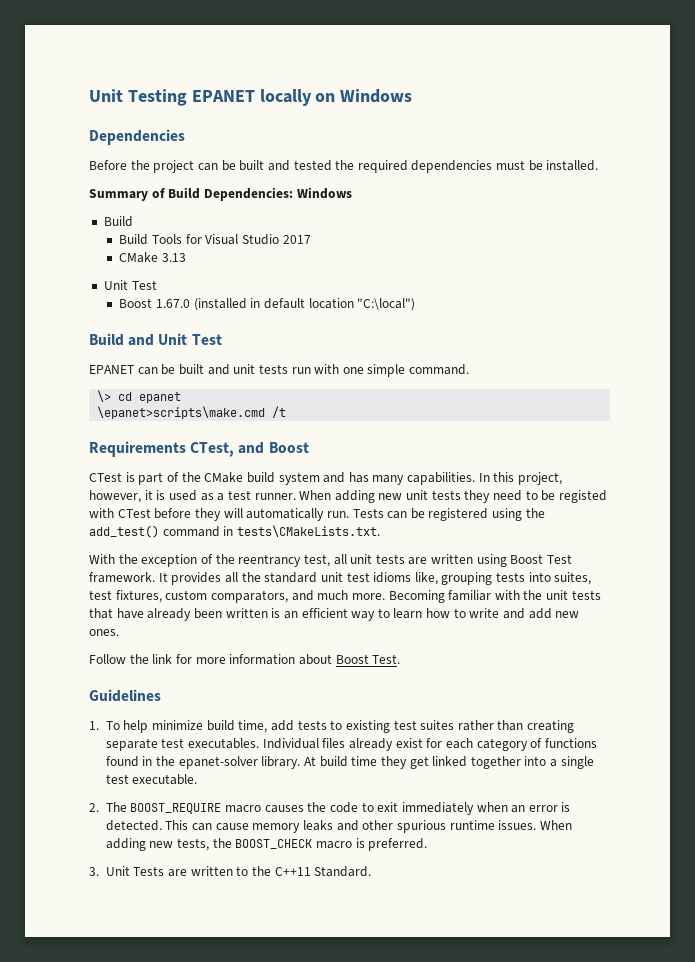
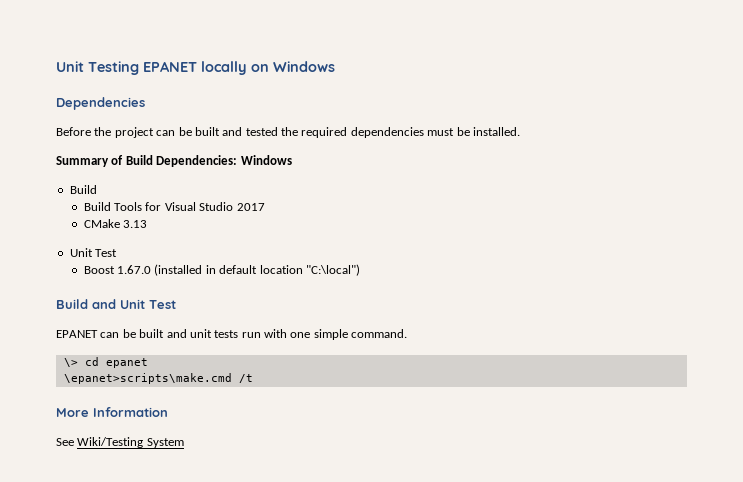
[89,441,309,457] [89,472,563,485] [89,490,607,503] [89,508,545,521] [89,525,380,538] [89,554,573,567] [89,572,592,585] [89,590,601,603] [89,608,580,621] [89,629,119,636] [89,654,401,665] [89,689,161,702] [89,720,575,733] [105,738,597,751] [105,756,594,769] [105,774,198,785] [89,802,571,815] [105,820,572,833] [105,838,428,851] [89,866,372,877] Requirements CTest, and Boost // CTest is part of the CMake build system and has many capabilities. In this project, however, it is used as a test runner. When adding new unit tests they need to be registed with CTest before they will automatically run. Tests can be registered using the add_test() command in tests\CMakeLists.txt. // With the exception of the reentrancy test, all unit tests are written using Boost Test framework. It provides all the standard unit test idioms like, grouping tests into suites, test fixtures, custom comparators, and much more. Becoming familiar with the unit tests that have already been written is an efficient way to learn how to write and add new ones. // Follow the link for more information about Boost Test. // Guidelines // 1. To help minimize build time, add tests to existing test suites rather than creating separate test executables. Individual files already exist for each category of functions found in the epanet-solver library. At build time they get linked together into a single test executable. // 2. The BOOST_REQUIRE macro causes the code to exit immediately when an error is detected. This can cause memory leaks and other spurious runtime issues. When adding new tests, the BOOST_CHECK macro is preferred. // 3. Unit Tests are written to the C++11 Standard. -> [56,407,168,417] [56,437,184,448] More Information // See Wiki/Testing System

